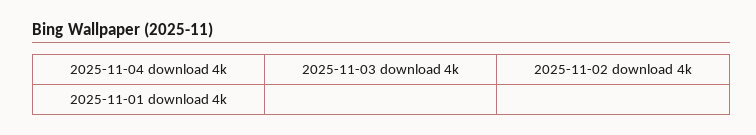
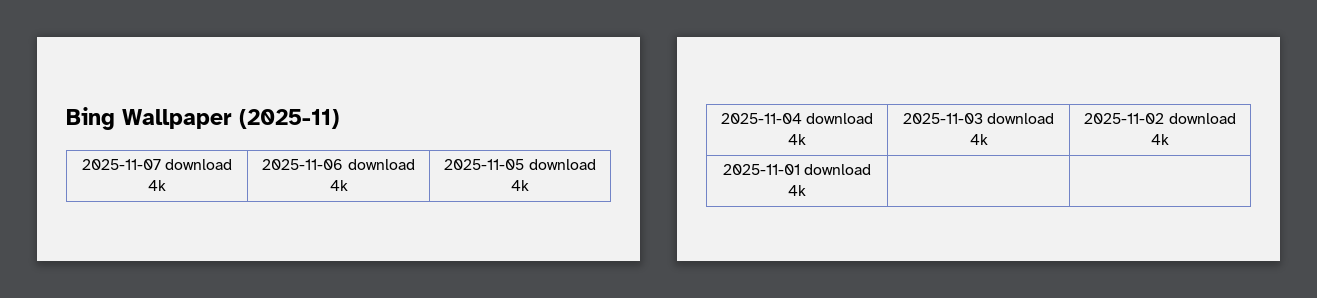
(214, 30) none -> [81,159,233,170] [148,180,166,191] [262,159,415,170] [329,180,348,191] [444,159,596,170] [511,180,529,191] // 2025-11-07 download 4k | 2025-11-06 download 4k | 2025-11-05 download 4k

